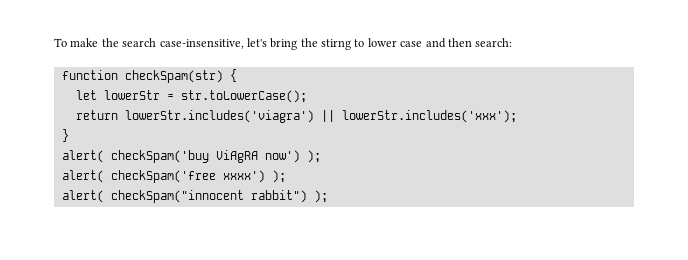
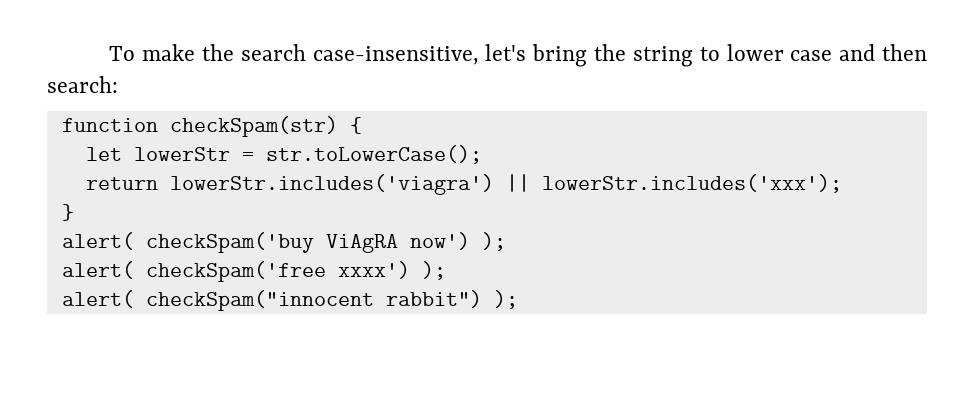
[321,39,351,50] stirng -> [632,46,693,67] string

